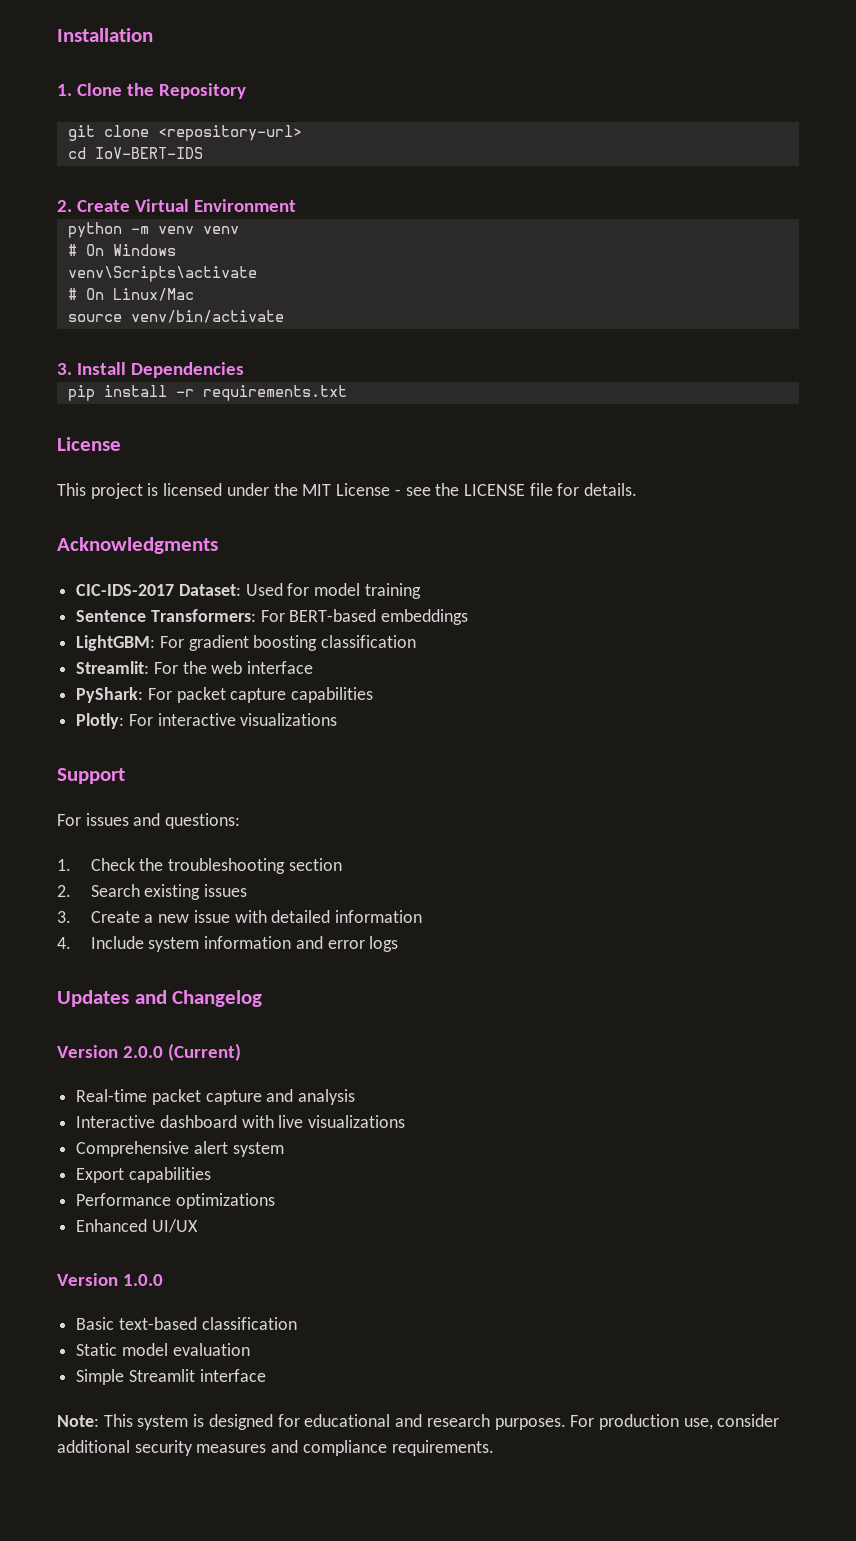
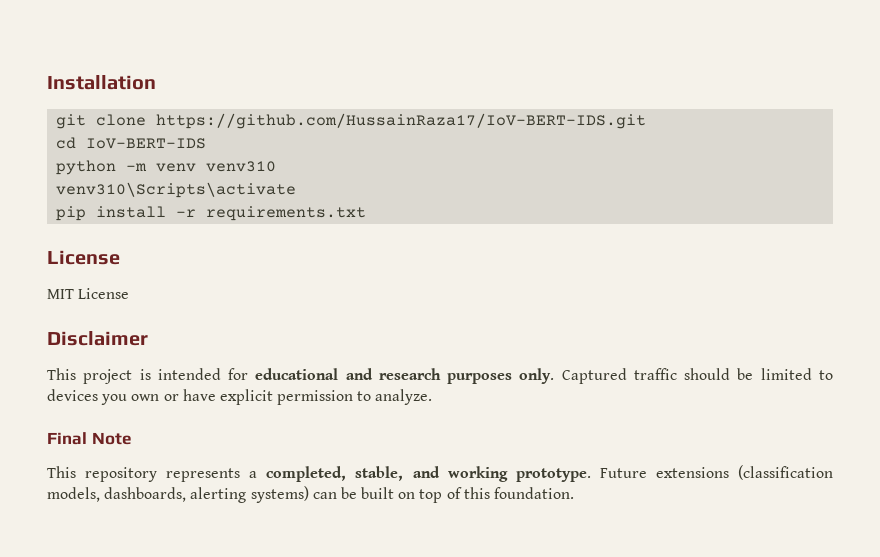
[57,83,247,99] // 1. Clone the Repository -> (156, 82) none
[157,125,302,141] <repository-url> -> [156,113,647,129] https://github.com/HussainRaza17/IoV-BERT-IDS.git
[57,199,297,212] // 2. Create Virtual Environment -> (207, 143) none
[202,226,239,234] [67,244,176,256] [67,266,257,282] [67,288,194,301] [67,310,284,323] [57,362,245,378] venv // # On Windows // venv\Scripts\activate // # On Linux/Mac // source venv/bin/activate // 3. Install Dependencies -> [206,161,277,172] [56,182,297,198] venv310 // venv310\Scripts\activate
(121, 444) none -> [47,288,130,299] [47,331,148,346] // MIT License // Disclaimer
[163,483,638,496] [57,537,218,554] [76,583,421,599] [76,609,469,625] [76,635,417,651] [76,661,314,674] [76,687,374,703] [76,713,338,729] [57,768,125,784] [57,813,241,829] [57,858,342,874] [57,884,248,900] [57,910,423,923] [57,936,399,952] [57,990,263,1007] [57,1043,242,1061] [76,1089,356,1105] [76,1115,406,1128] [76,1141,284,1157] [76,1167,211,1183] [76,1193,275,1209] [76,1219,198,1233] [57,1273,164,1286] [76,1317,297,1330] [76,1343,250,1356] [76,1369,266,1385] [57,1414,780,1430] [57,1440,494,1456] licensed under the MIT License - see the LICENSE file for details. // Acknowledgments // CIC-IDS-2017 Dataset: Used for model training // Sentence Transformers: For BERT-based embeddings // LightGBM: For gradient boosting classification // Streamlit: For the web interface // PyShark: For packet capture capabilities // Plotly: For interactive visualizations // Support // For issues and questions: // 1. Check the troubleshooting section // 2. Search existing issues // 3. Create a new issue with detailed information // 4. Include system information and error logs // Updates and Changelog // Version 2.0.0 (Current) // Real-time packet capture and analysis // Interactive dashboard with live visualizations // Comprehensive alert system // Export capabilities // Performance optimizations // Enhanced UI/UX // Version 1.0.0 // Basic text-based classification // Static model evaluation // Simple Streamlit interface // Note: This system is designed for educational and research purposes. For production use, consider additional security measures and compliance requirements. -> [157,368,833,384] [47,389,433,405] [47,432,132,445] [47,465,834,482] [47,486,575,503] intended for educational and research purposes only. Captured traffic should be limited to devices you own or have explicit permission to analyze. // Final Note // This repository represents a completed, stable, and working prototype. Future extensions (classification models, dashboards, alerting systems) can be built on top of this foundation.

